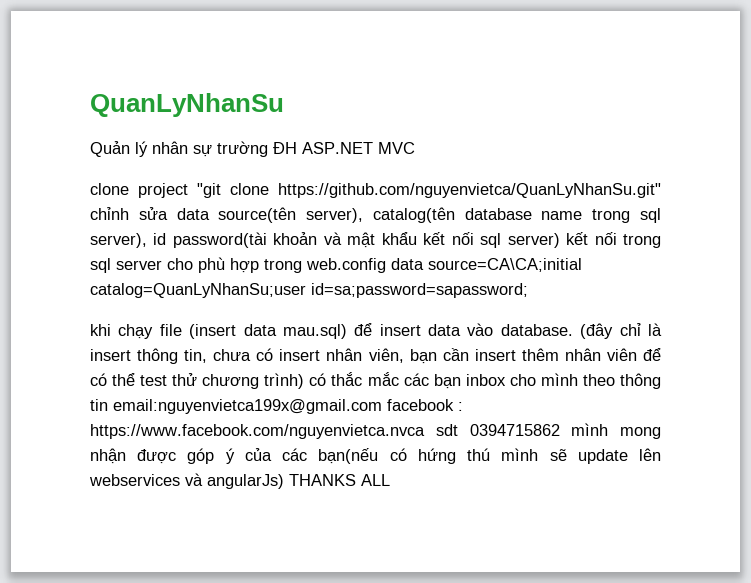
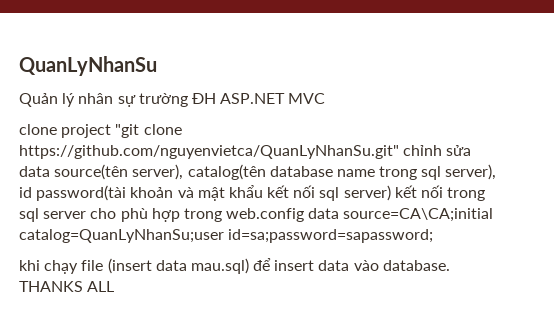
[580,323,662,339] [90,348,661,364] [90,372,661,389] [90,399,463,414] [90,423,661,439] [90,448,661,464] [89,473,284,489] (đây chỉ là insert thông tin, chưa có insert nhân viên, bạn cần insert thêm nhân viên để có thể test thử chương trình) có thắc mắc các bạn inbox cho mình theo thông tin email:nguyenvietca199x@gmail.com facebook : https://www.facebook.com/nguyenvietca.nvca sdt 0394715862 mình mong nhận được góp ý của các bạn(nếu có hứng thú mình sẽ update lên webservices và angularJs) -> (450, 265) none

